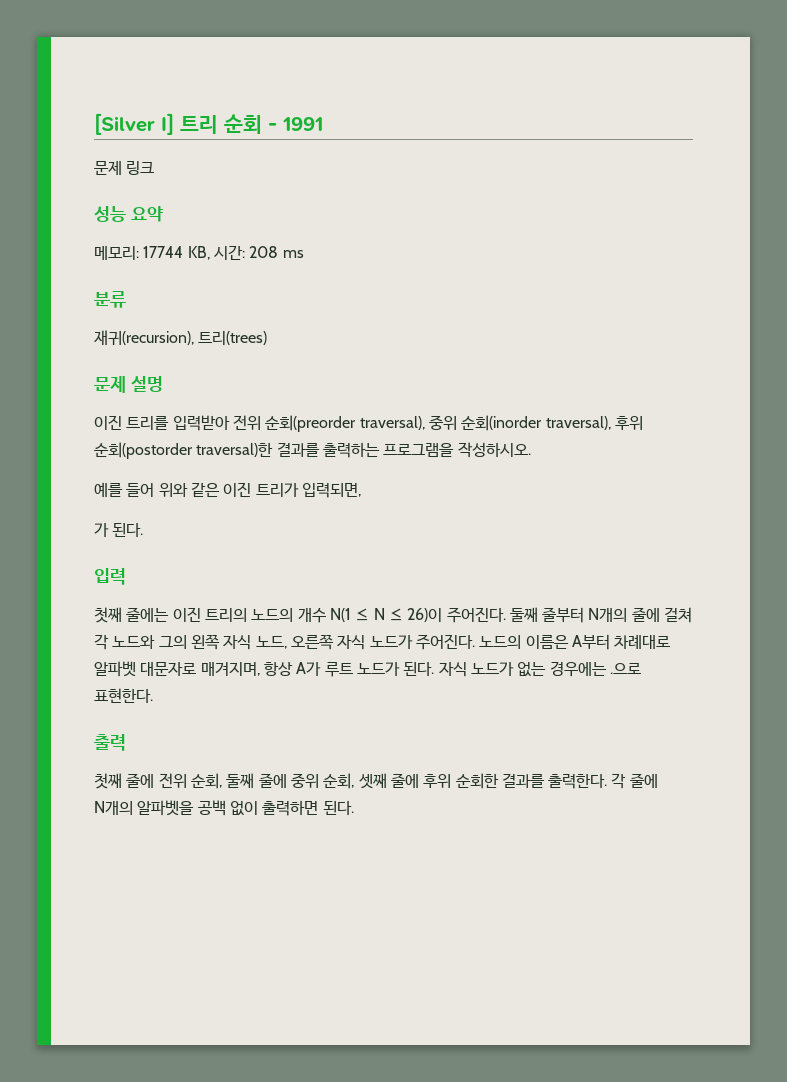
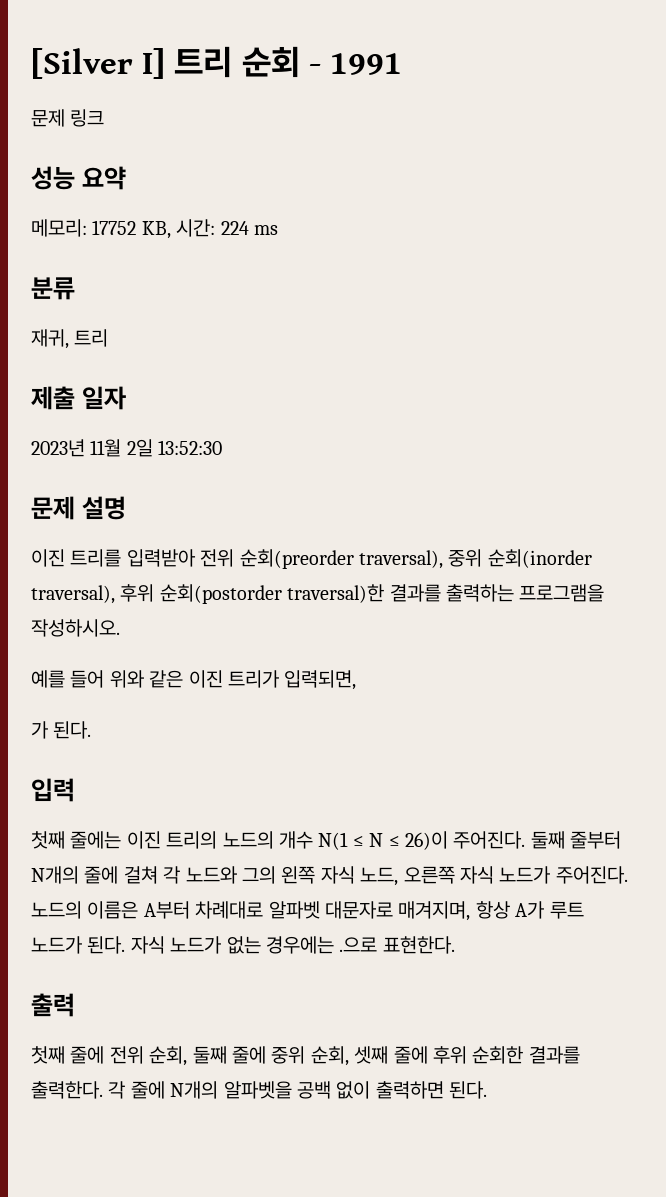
[143,246,184,258] 17744 -> [92,220,137,235] 17752
[249,246,279,258] 208 -> [220,221,249,235] 224
[94,330,268,345] 재귀(recursion), 트리(trees) -> [31,329,109,349] [31,386,126,410] [31,439,223,457] 재귀, 트리 // 제출 일자 // 2023년 11월 2일 13:52:30

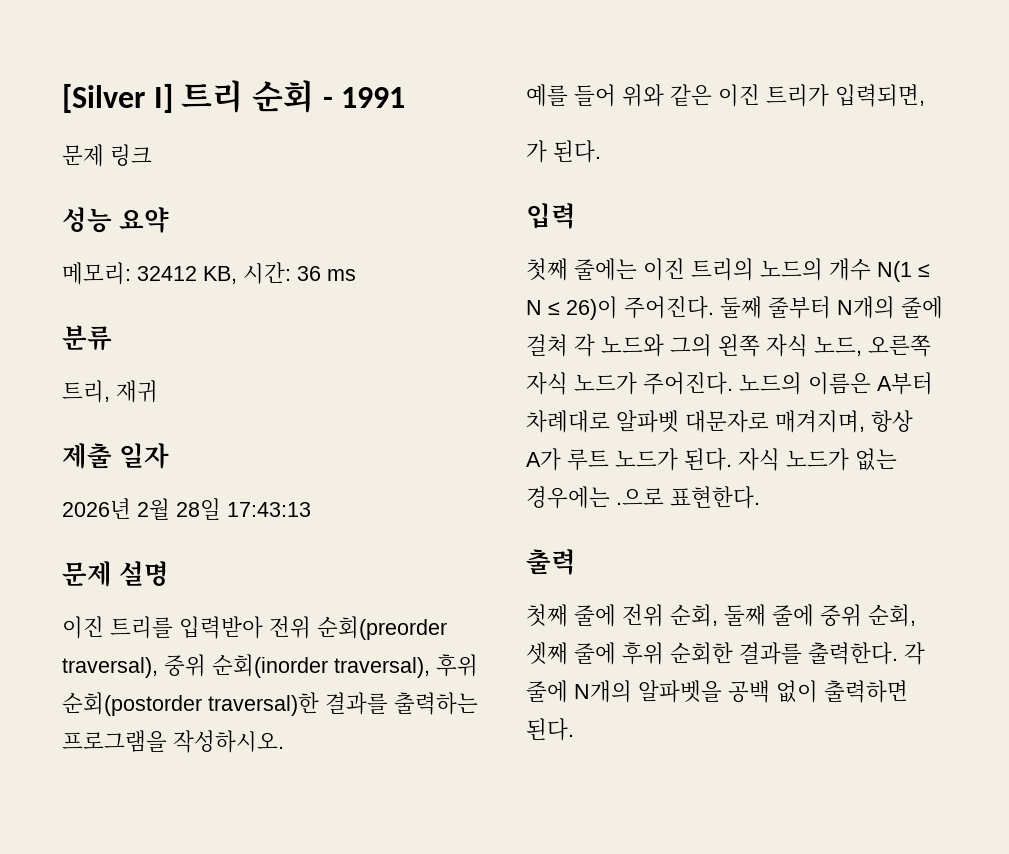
[92,220,137,235] 17752 -> [137,266,197,281] 32412
[220,221,249,235] 224 -> [297,266,321,281] 36
[31,329,109,349] 재귀, 트리 -> [62,380,158,403] 트리, 재귀
[31,439,223,457] 2023년 11월 2일 13:52:30 -> [62,498,311,520] 2026년 2월 28일 17:43:13

